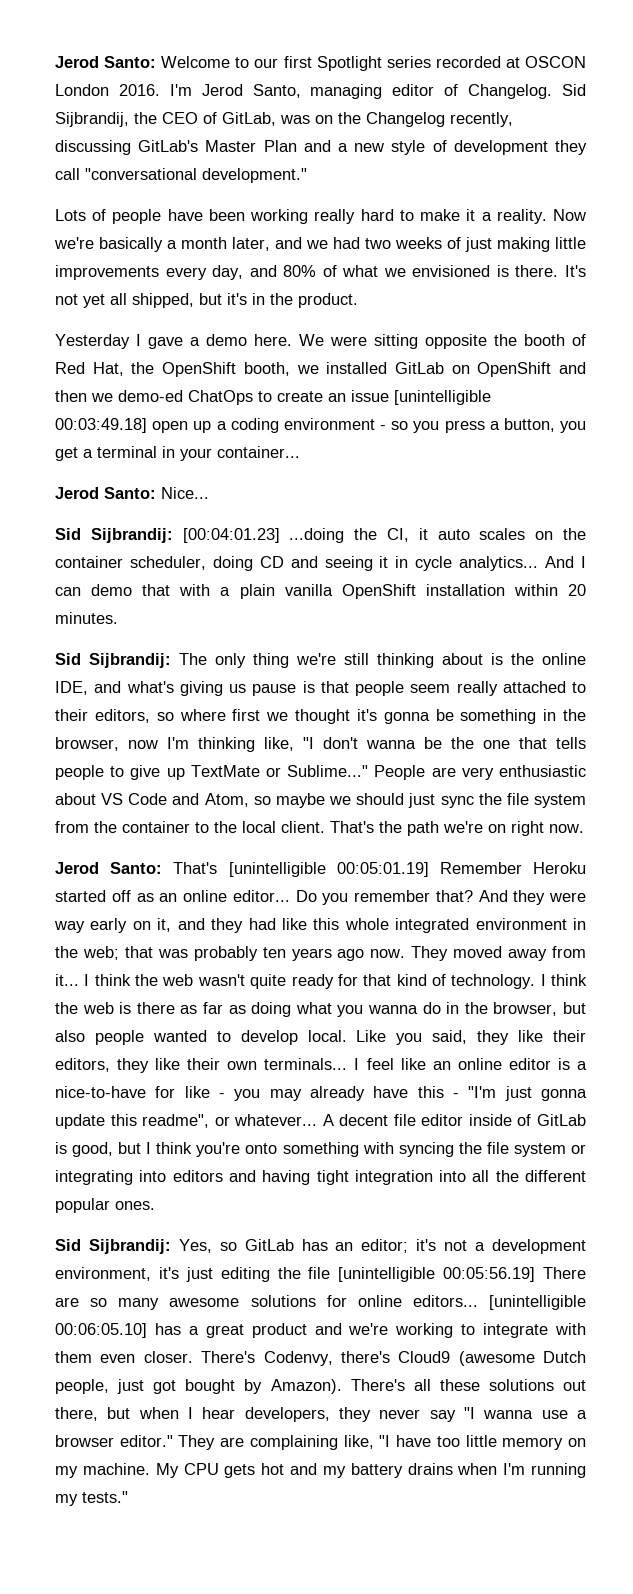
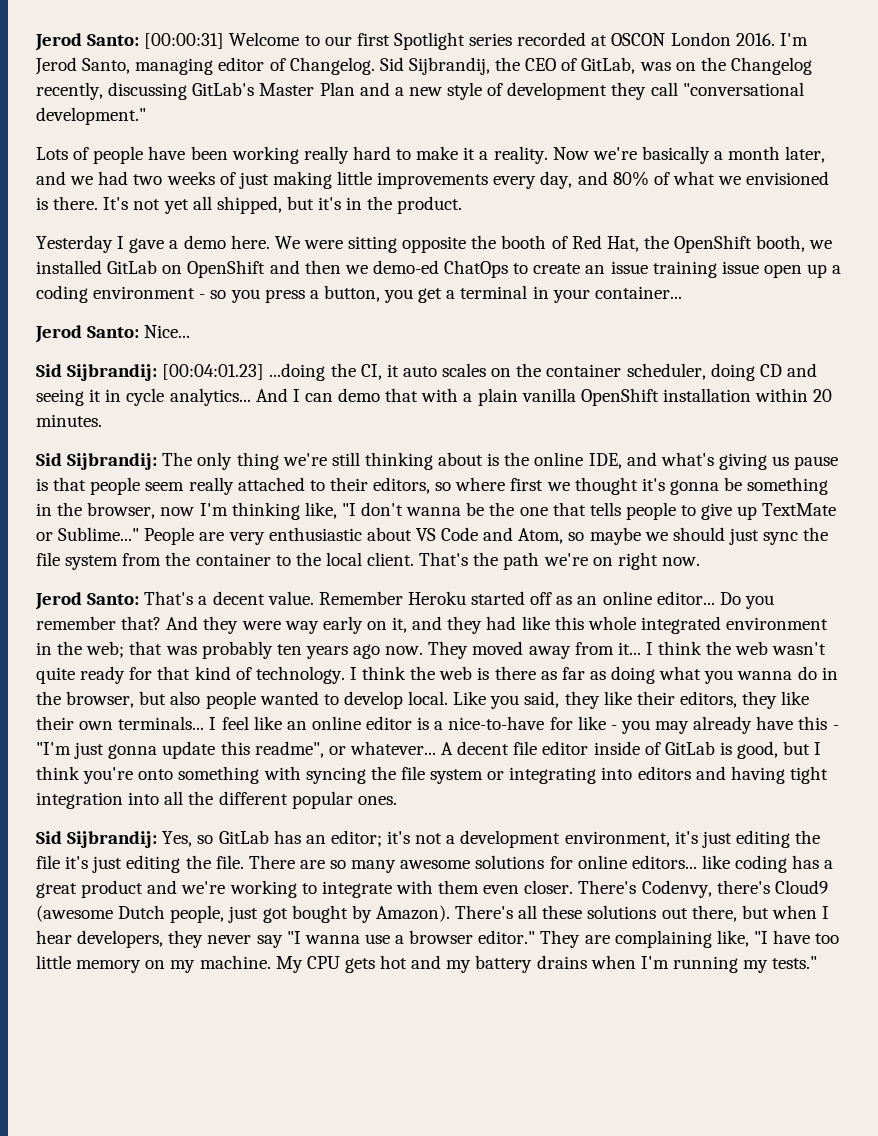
[55,56,157,68] Jerod Santo: -> [35,33,225,51] Jerod Santo: [00:00:31]
[394,390,491,405] [55,418,147,433] [unintelligible 00:03:49.18] -> [652,261,759,278] training issue
[228,862,429,877] [unintelligible 00:05:01.19] -> [198,591,314,605] a decent value.
[338,1267,536,1282] [unintelligible 00:05:56.19] -> [65,855,244,873] it's just editing the file.
[489,1295,586,1310] [55,1323,147,1338] [unintelligible 00:06:05.10] -> [701,855,788,873] like coding

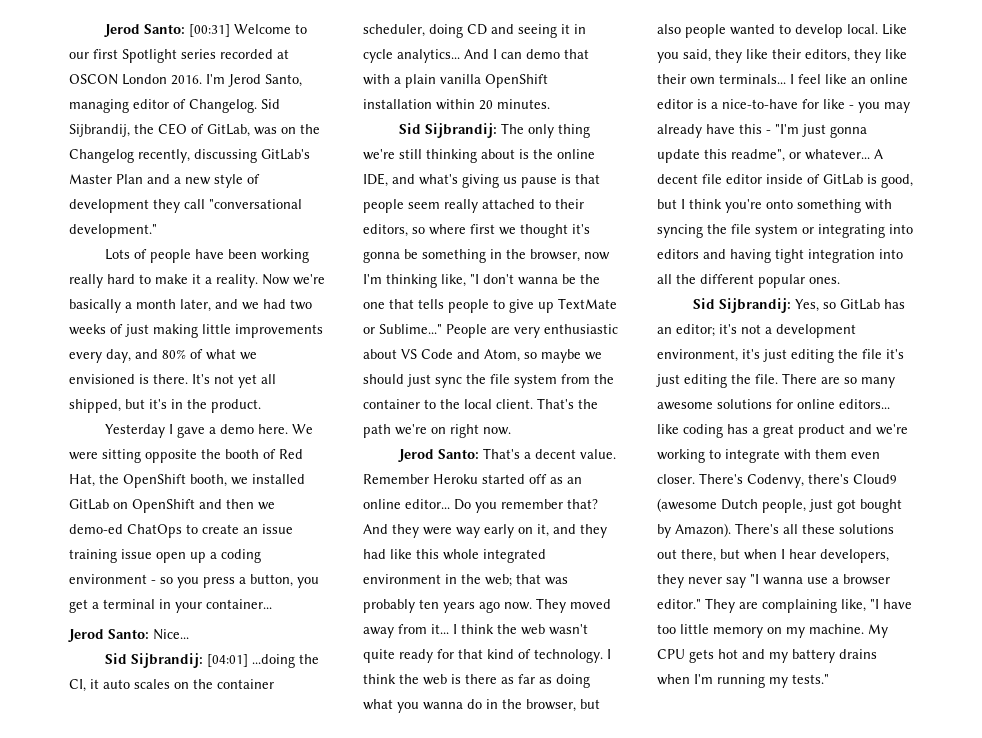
[35,33,225,51] Jerod Santo: [00:00:31] -> [103,24,230,37] Jerod Santo: [00:31]
[162,364,265,380] [00:04:01.23] -> [206,654,248,667] [04:01]

